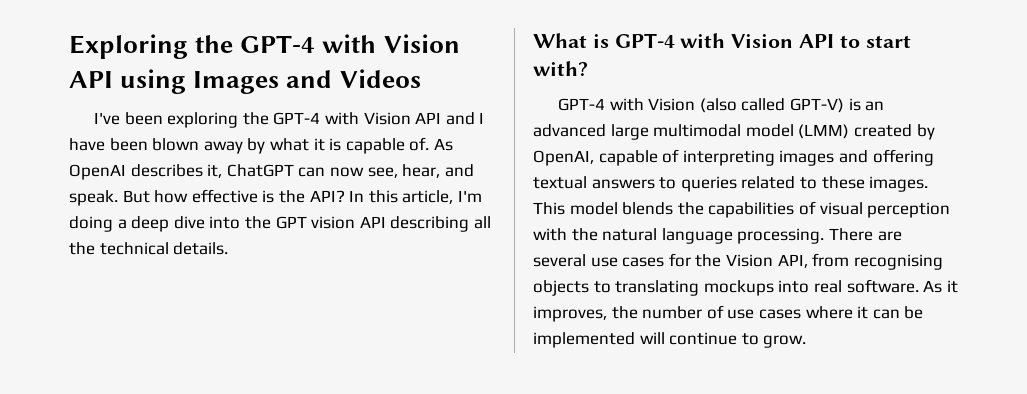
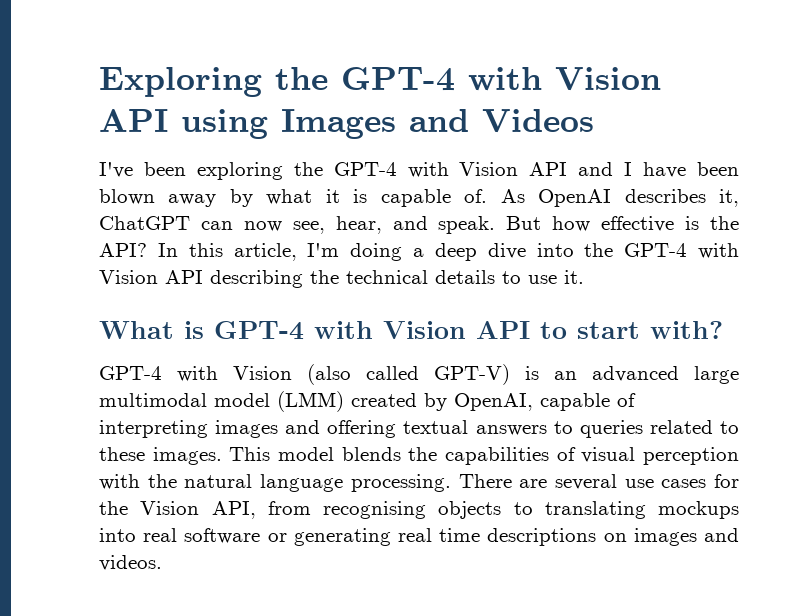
[275,216,356,229] GPT vision -> [624,243,739,259] [99,270,158,284] GPT-4 with Vision
[473,216,491,229] all -> (303, 279) none
[173,242,229,255] details. -> [435,270,584,284] details to use it.
[846,279,958,293] [533,305,924,322] [533,332,807,348] software. As it improves, the number of use cases where it can be implemented will continue to grow. -> [184,528,739,546] [99,555,162,571] software or generating real time descriptions on images and videos.

